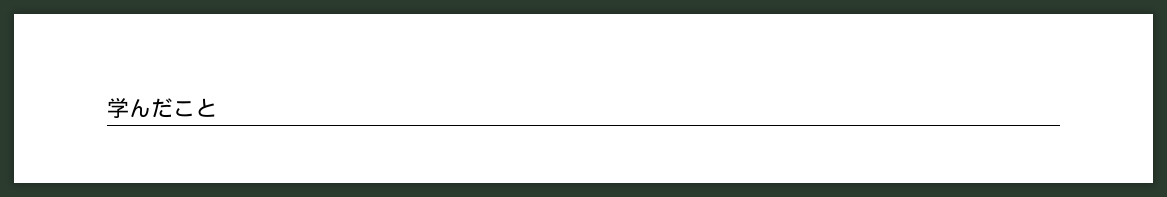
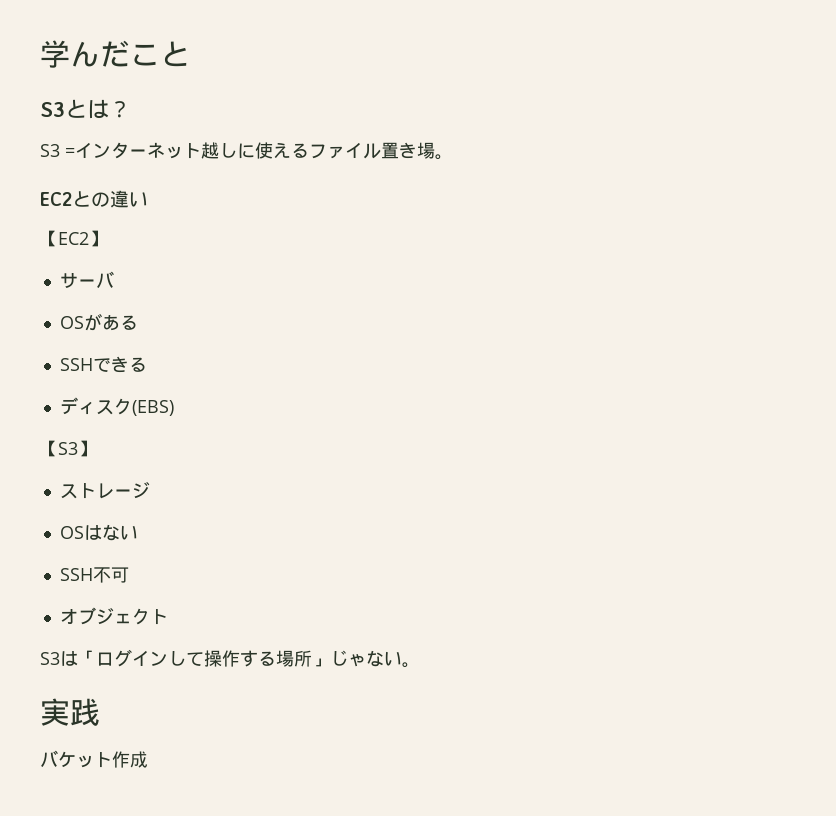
(217, 107) none -> [40,99,131,119] [40,142,453,160] [40,190,148,208] [40,230,107,247] [59,271,114,289] [59,313,138,331] [59,356,147,373] [59,397,174,416] [40,440,96,457] [59,482,150,499] [59,524,138,541] [59,567,129,583] [59,607,168,625] [40,649,420,668] [40,698,100,726] [40,750,148,768] // S3とは？ // S3 =インターネット越しに使えるファイル置き場。 // EC2との違い // 【EC2】 // サーバ // OSがある // SSHできる // ディスク(EBS) // 【S3】 // ストレージ // OSはない // SSH不可 // オブジェクト // S3は「ログインして操作する場所」じゃない。 // 実践 // バケット作成

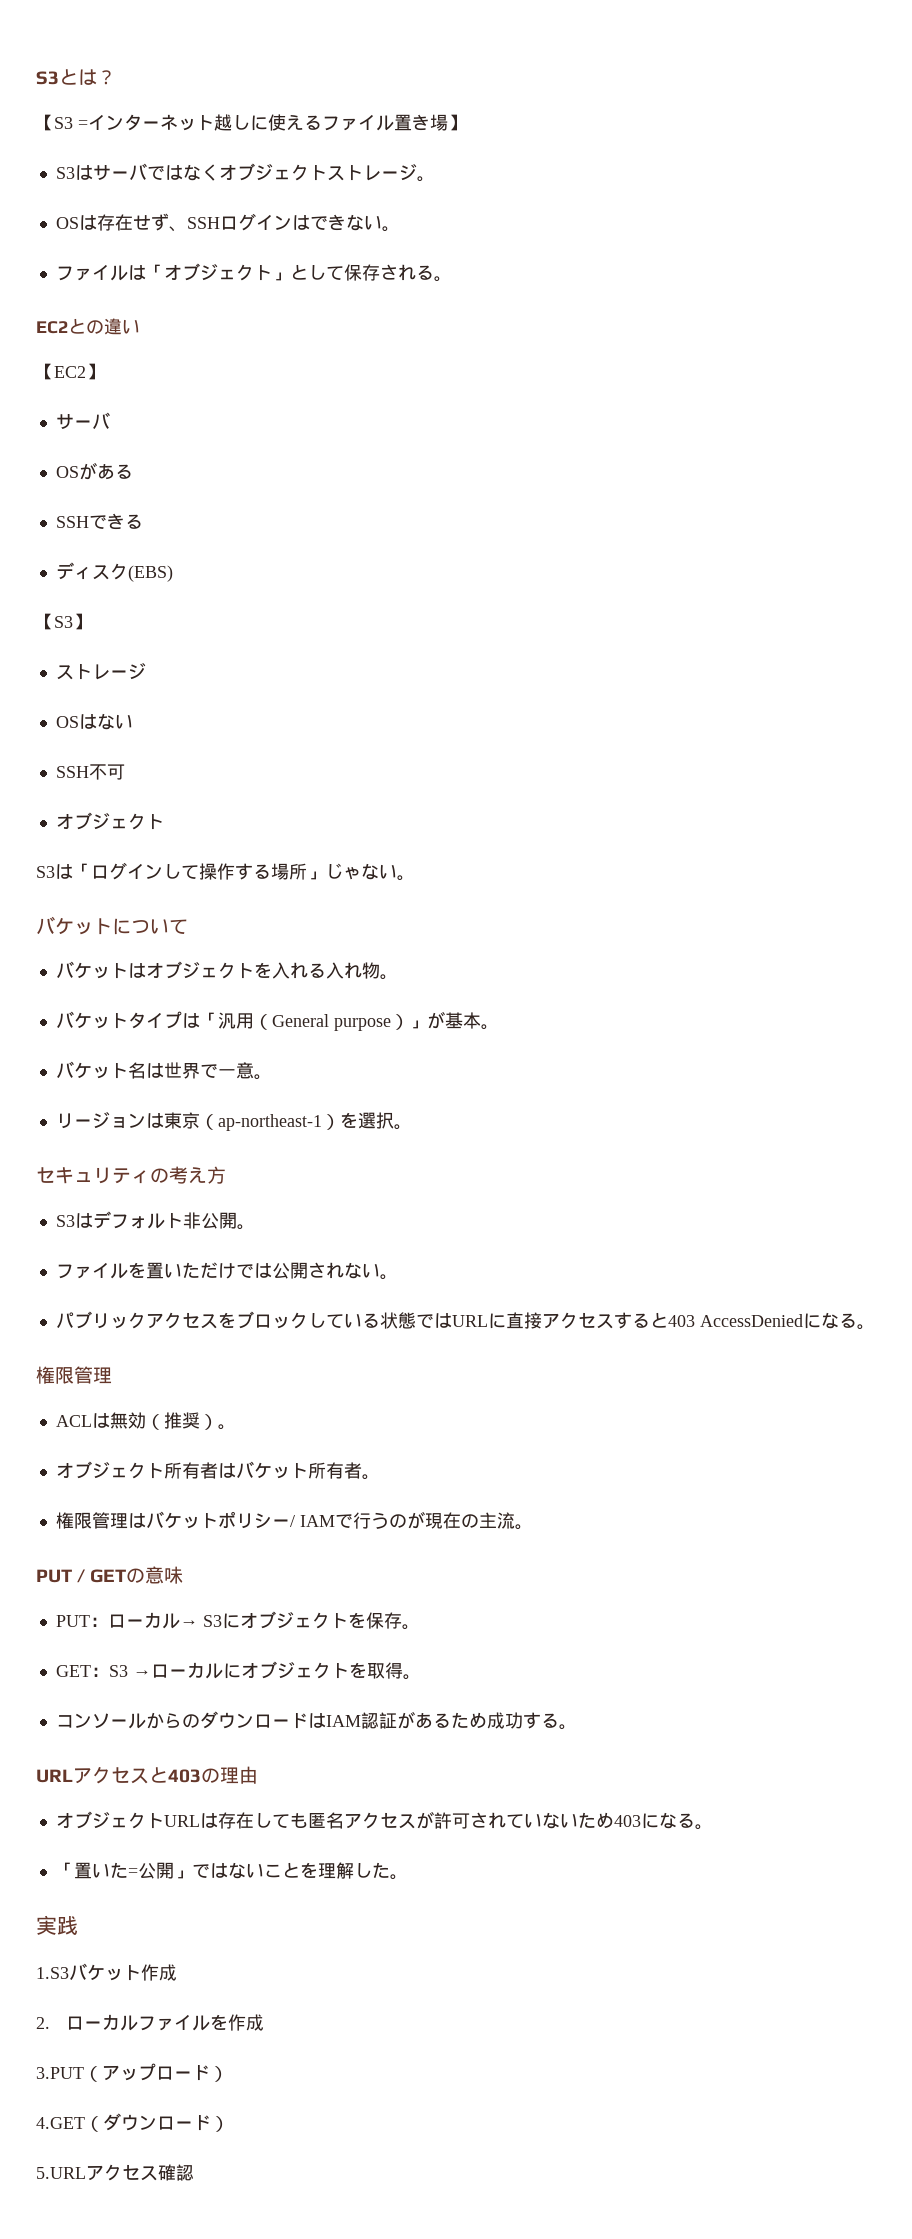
[40,40,190,68] 学んだこと // -> (36, 78) none
(131, 109) none -> [36,114,54,131] 【
(435, 150) none -> [448,114,466,131] [55,163,435,182] [55,213,400,232] [55,263,434,281] 】 // S3はサーバではなくオブジェクトストレージ。 // OSは存在せず、SSHログインはできない。 // ファイルは「オブジェクト」として保存される
(420, 665) none -> [36,916,188,935] [55,961,398,980] [55,1011,499,1031] [55,1061,272,1080] [55,1112,412,1131] [36,1166,226,1184] [55,1211,255,1230] [55,1262,398,1280] [55,1311,875,1330] [36,1366,112,1384] [55,1412,236,1430] [55,1461,380,1480] [55,1511,533,1530] [36,1566,184,1584] [55,1611,420,1630] [55,1661,421,1680] [55,1711,577,1730] [36,1766,258,1784] [55,1811,713,1830] [55,1862,408,1880] // バケットについて // バケットはオブジェクトを入れる入れ物。 // バケットタイプは「汎用（General purpose）」が基本。 // バケット名は世界で一意。 // リージョンは東京（ap-northeast-1）を選択。 // セキュリティの考え方 // S3はデフォルト非公開。 // ファイルを置いただけでは公開されない。 // パブリックアクセスをブロックしている状態ではURLに直接アクセスすると403 AccessDeniedになる。 // 権限管理 // ACLは無効（推奨）。 // オブジェクト所有者はバケット所有者。 // 権限管理はバケットポリシー/ IAMで行うのが現在の主流。 // PUT / GETの意味 // PUT：ローカル→ S3にオブジェクトを保存。 // GET：S3 →ローカルにオブジェクトを取得。 // コンソールからのダウンロードはIAM認証があるため成功する。 // URLアクセスと403の理由 // オブジェクトURLは存在しても匿名アクセスが許可されていないため403になる。 // 「置いた=公開」ではないことを理解した。
(100, 712) none -> [36,1967,69,1979] 1.S3
(148, 759) none -> [36,2014,264,2031] [36,2063,228,2082] [36,2113,229,2132] [36,2164,194,2181] // 2.ローカルファイルを作成 // 3.PUT（アップロード） // 4.GET（ダウンロード） // 5.URLアクセス確認

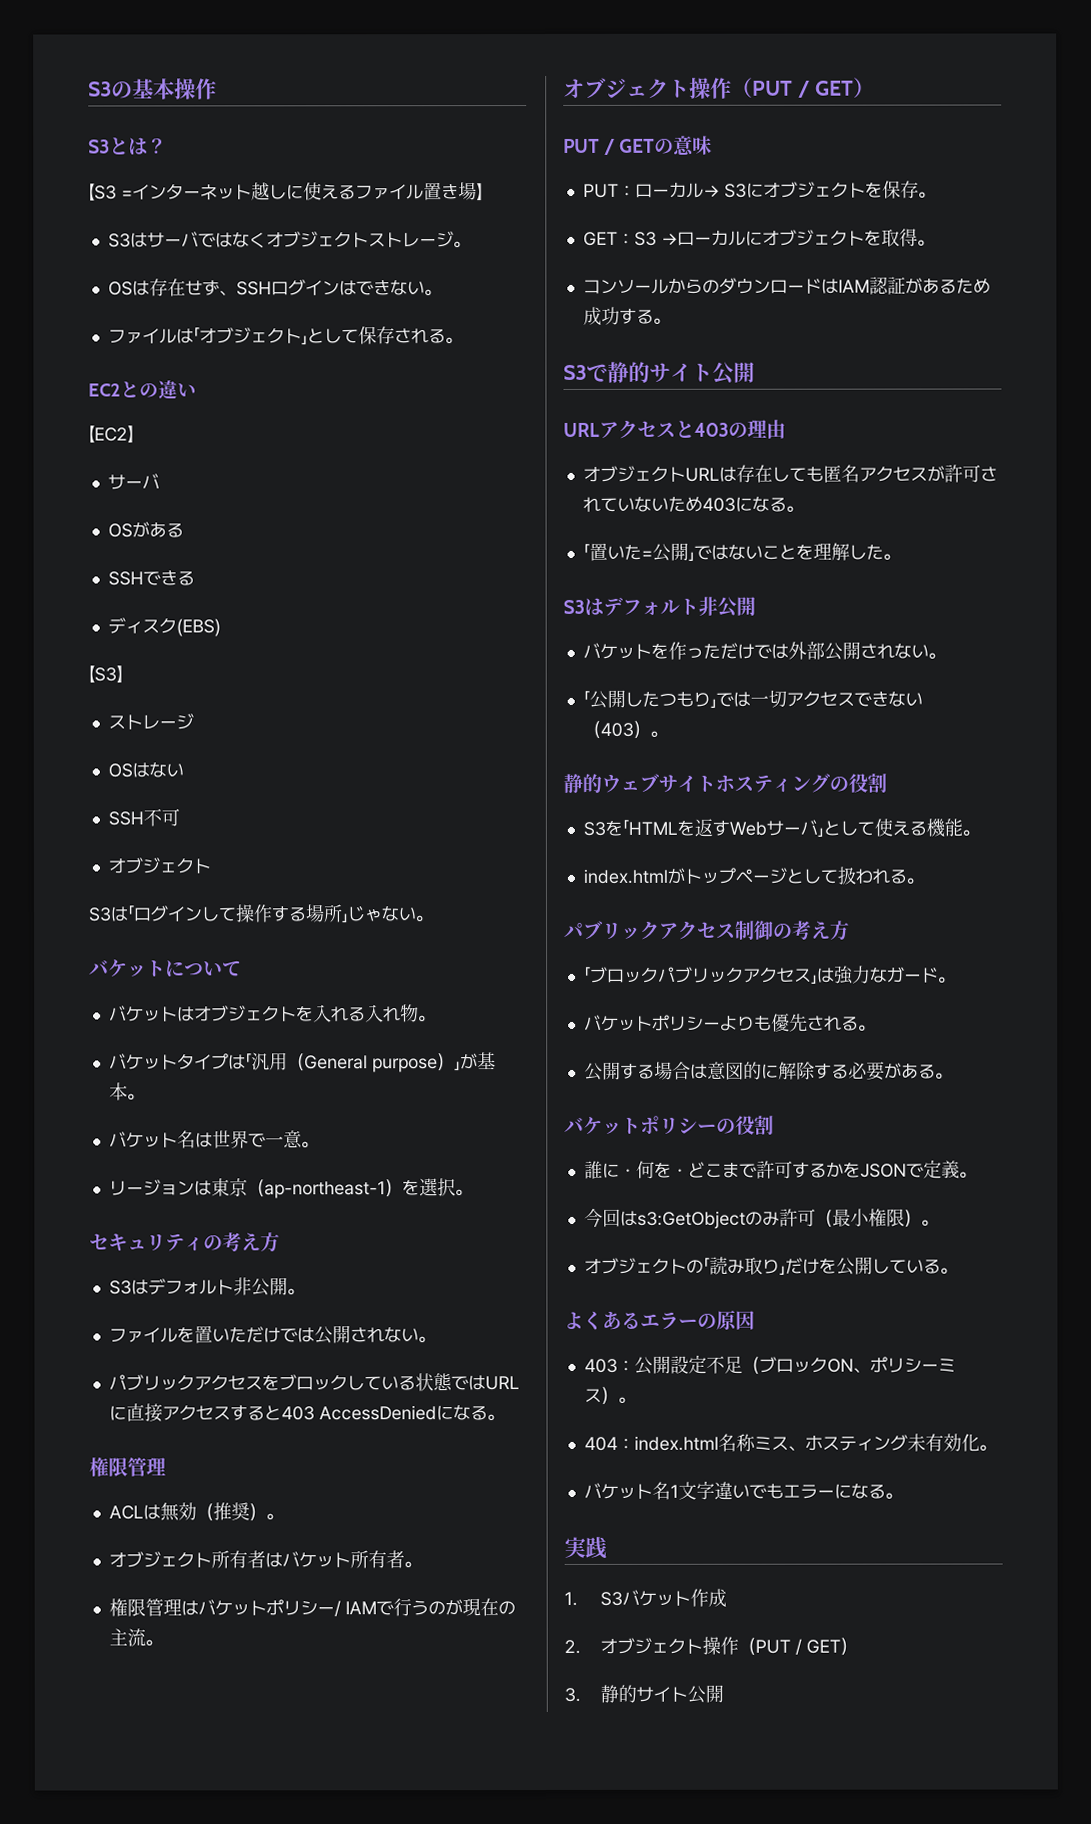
[36,71,59,85] S3 -> [88,78,217,100] [88,139,110,154] S3の基本操作 // S3
(533, 1527) none -> [563,77,876,99] // オブジェクト操作（PUT / GET）
(577, 1727) none -> [563,361,755,385] // S3で静的サイト公開
(408, 1877) none -> [563,596,756,618] [582,641,946,661] [582,689,923,709] [582,720,668,739] [563,773,887,793] [582,818,980,838] [582,866,924,885] [564,920,850,941] [583,965,956,985] [583,1013,876,1032] [583,1061,953,1081] [564,1115,774,1135] [583,1159,977,1179] [583,1208,939,1229] [583,1256,958,1276] [564,1310,755,1330] [583,1354,956,1375] [583,1386,636,1405] [583,1433,997,1452] [583,1480,903,1500] // S3はデフォルト非公開 // バケットを作っただけでは外部公開されない。 // 「公開したつもり」では一切アクセスできない（403）。 // 静的ウェブサイトホスティングの役割 // S3を「HTMLを返すWebサーバ」として使える機能。 // index.htmlがトップページとして扱われる。 // パブリックアクセス制御の考え方 // 「ブロックパブリックアクセス」は強力なガード。 // バケットポリシーよりも優先される。 // 公開する場合は意図的に解除する必要がある。 // バケットポリシーの役割 // 誰に・何を・どこまで許可するかをJSONで定義。 // 今回はs3:GetObjectのみ許可（最小権限）。 // オブジェクトの「読み取り」だけを公開している。 // よくあるエラーの原因 // 403：公開設定不足（ブロックON、ポリシーミス）。 // 404：index.html名称ミス、ホスティング未有効化。 // バケット名1文字違いでもエラーになる。
[36,1967,69,1979] 1.S3 -> [564,1591,623,1606] 1. S3
[65,2014,264,2031] [36,2063,228,2082] [36,2113,229,2132] [36,2164,194,2181] ローカルファイルを作成 // 3.PUT（アップロード） // 4.GET（ダウンロード） // 5.URLアクセス確認 -> [599,1636,858,1656] [564,1684,724,1704] オブジェクト操作（PUT / GET） // 3.静的サイト公開

